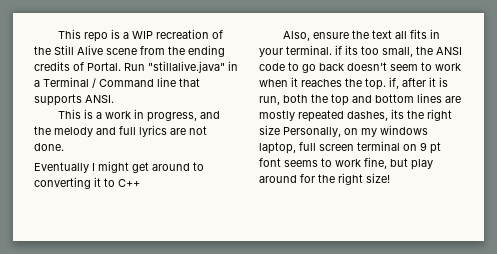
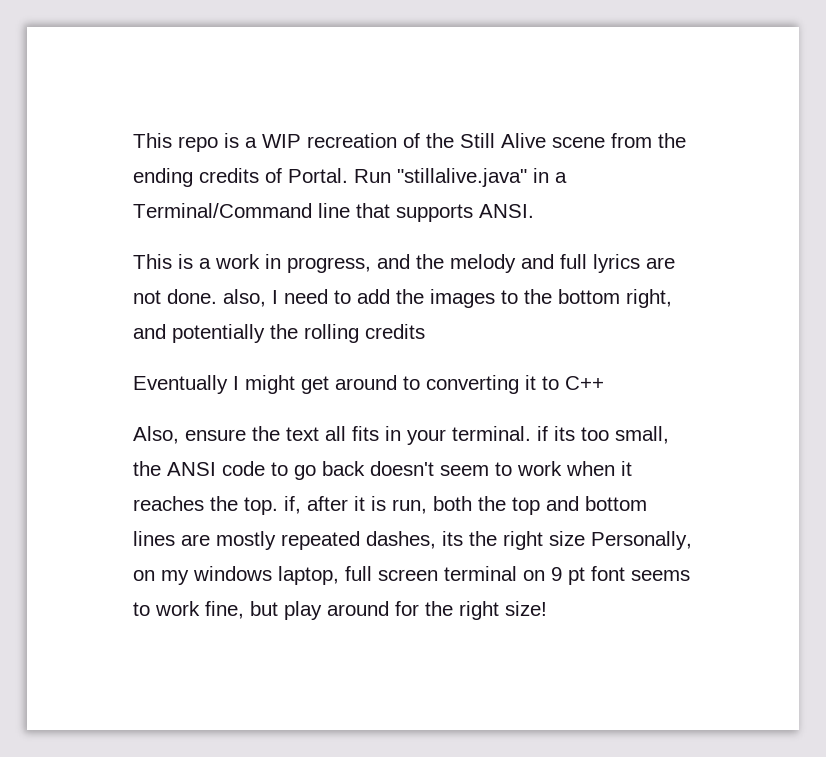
[43,77,154,88] Terminal / Command -> [133,203,312,218] Terminal/Command
(64, 147) none -> [223,289,672,308] [133,324,425,343] also, I need to add the images to the bottom right, and potentially the rolling credits

